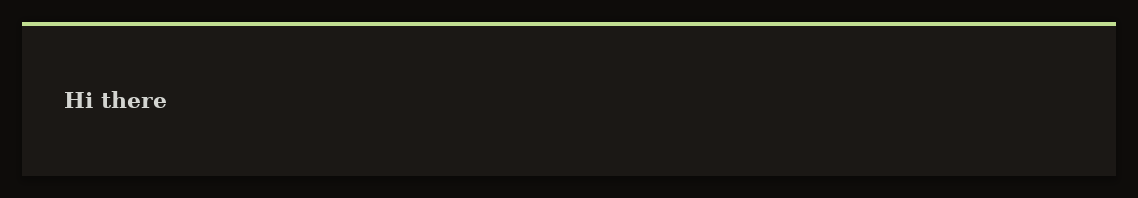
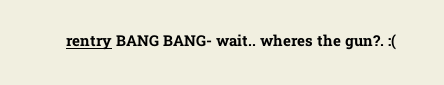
[64,91,167,108] Hi there -> [66,34,397,50] rentry BANG BANG- wait.. wheres the gun?. :(

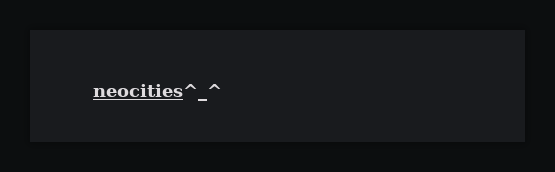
[66,34,397,50] rentry BANG BANG- wait.. wheres the gun?. :( -> [93,84,222,101] neocities^_^

